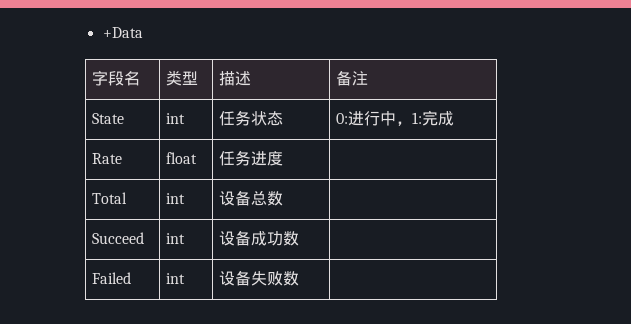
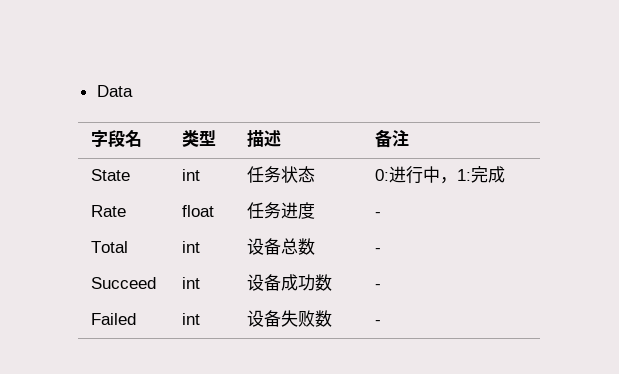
[102,27,143,38] +Data -> [96,85,133,97] Data
(284, 158) none -> [374,212,381,217] -
(284, 198) none -> [374,248,381,253] -
(300, 238) none -> [374,284,381,289] -
(300, 278) none -> [374,320,381,325] -

